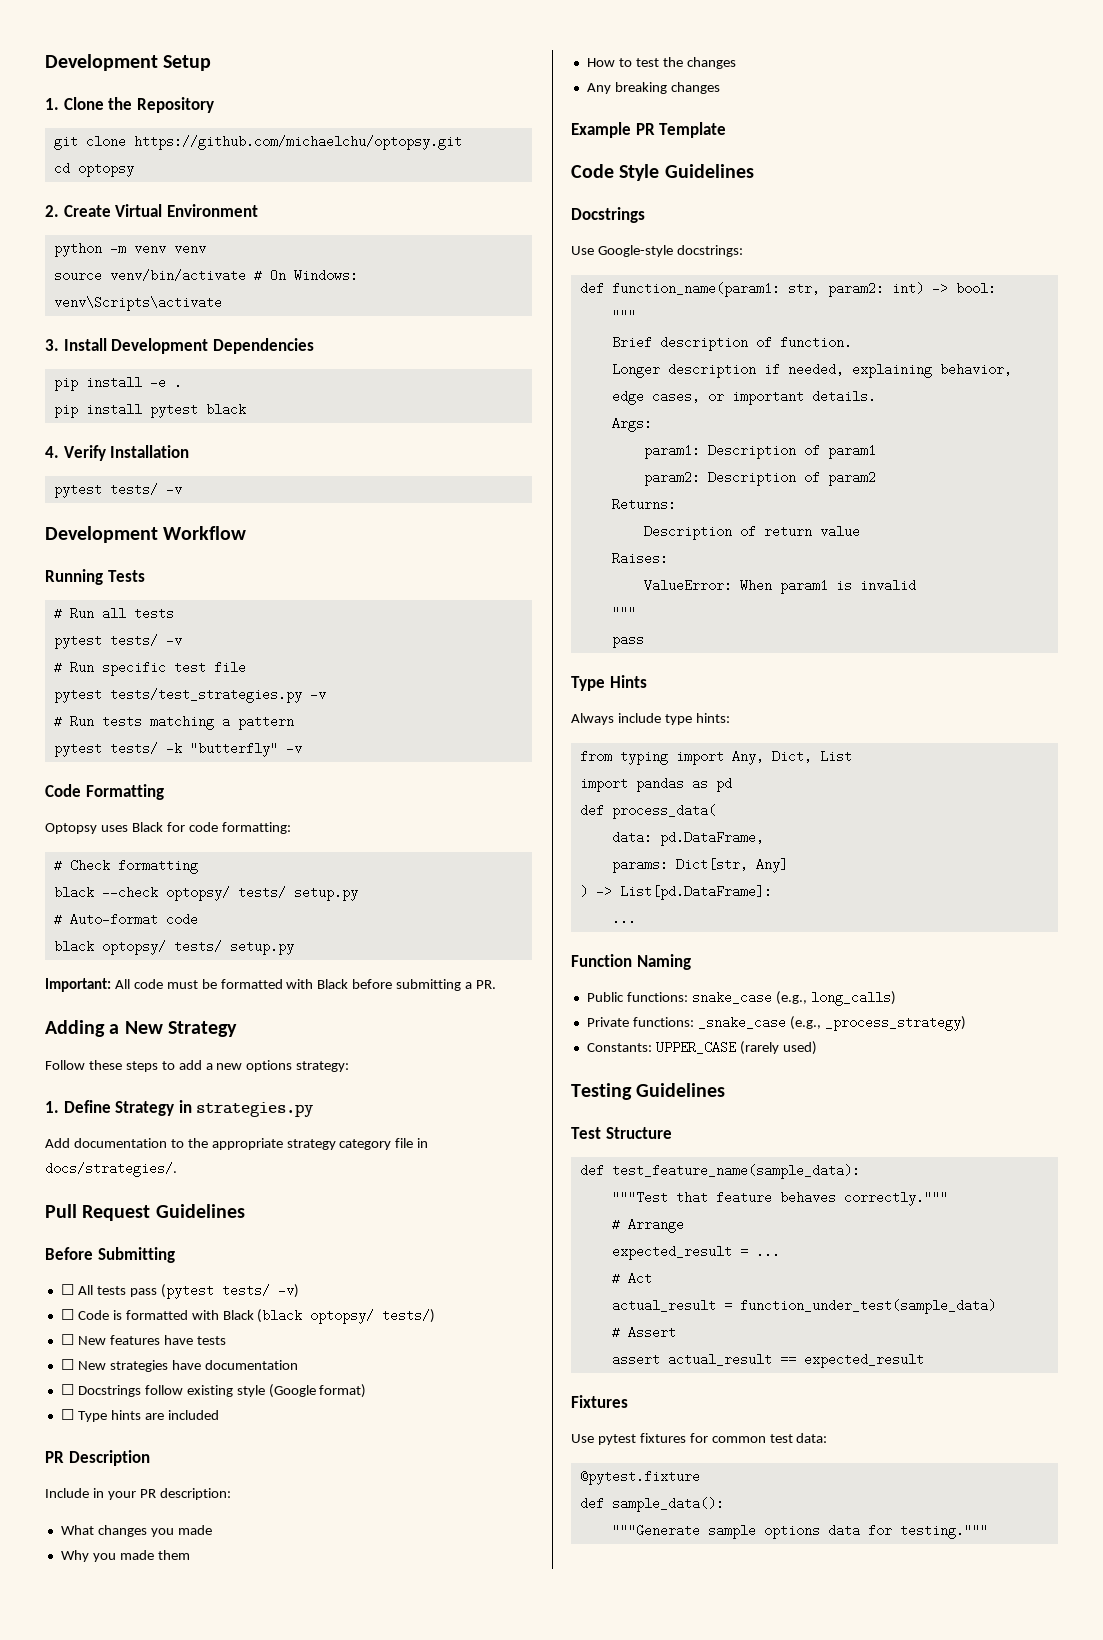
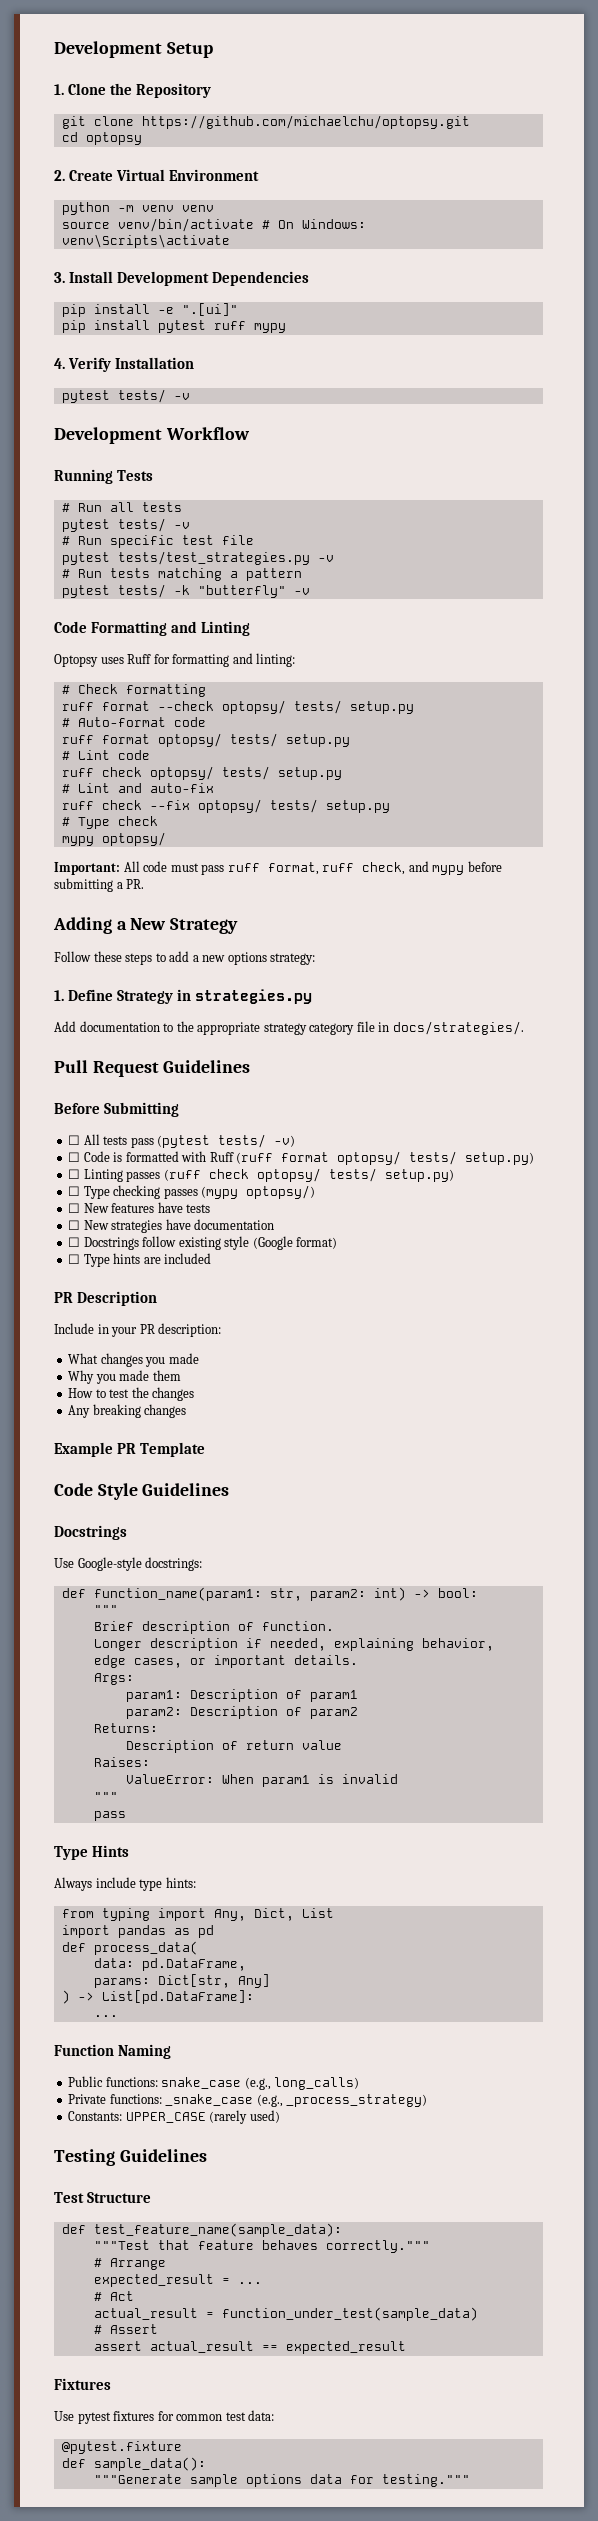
[173,376,182,389] . -> [181,303,238,316] ".[ui]"
[205,403,246,416] black -> [213,321,286,333] ruff mypy
(164, 792) none -> [171,621,251,636] and Linting
[131,822,291,834] Black for code formatting: -> [127,653,296,667] Ruff for formatting and linting:
[53,886,94,899] black -> [61,701,150,711] ruff format
[53,940,294,955] [45,978,349,992] black optopsy/ tests/ setup.py // Important: All code must be formatted with Black -> [61,733,350,747] [61,750,150,760] [61,766,342,780] [61,783,214,793] [61,799,390,813] [61,816,158,829] [61,832,166,846] [54,861,465,875] ruff format optopsy/ tests/ setup.py // # Lint code // ruff check optopsy/ tests/ setup.py // # Lint and auto-fix // ruff check --fix optopsy/ tests/ setup.py // # Type check // mypy optopsy/ // Important: All code must pass ruff format, ruff check, and mypy
[222,1309,436,1324] Black (black optopsy/ tests/) -> [209,1151,535,1165] [68,1168,454,1182] [68,1185,316,1199] Ruff (ruff format optopsy/ tests/ setup.py) // ☐ Linting passes (ruff check optopsy/ tests/ setup.py) // ☐ Type checking passes (mypy optopsy/)

